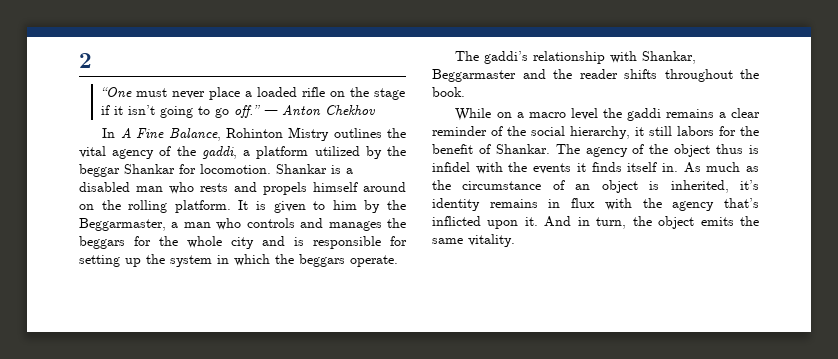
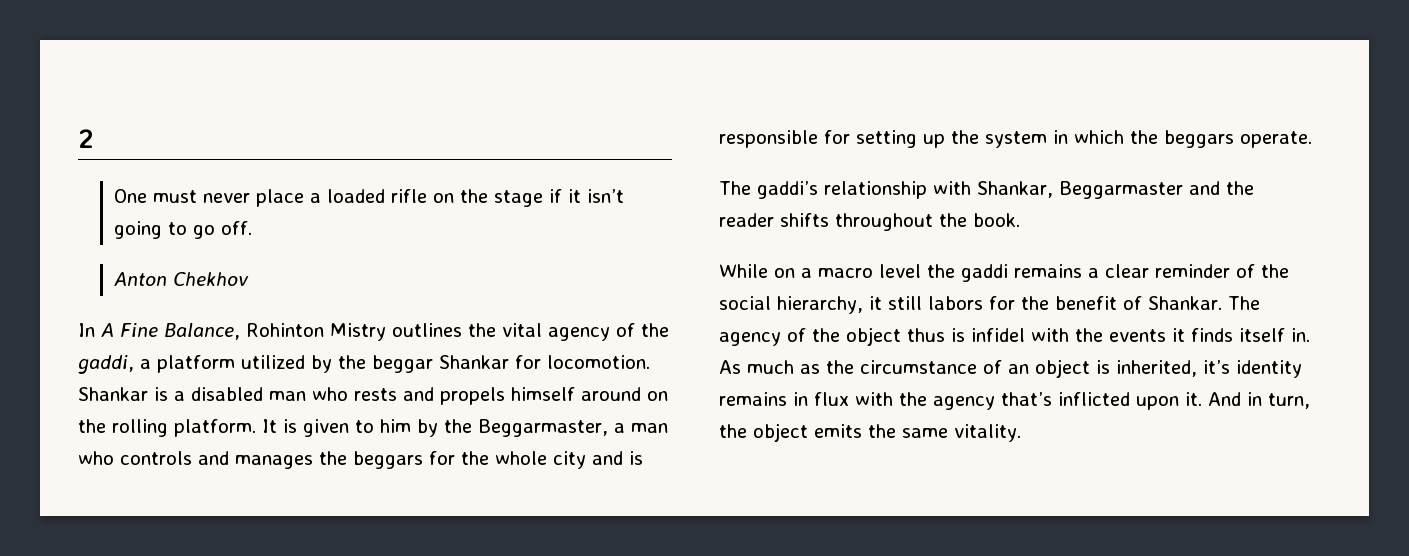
[100,87,132,98] “One -> [114,189,148,203] One
[233,105,278,118] off.” — -> [221,221,253,235] off. //

